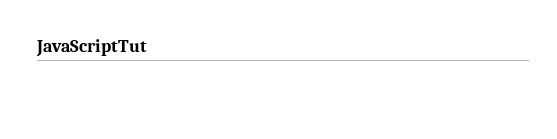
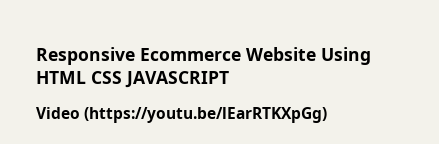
[36,39,147,57] JavaScriptTut -> [36,47,371,65] [36,71,229,88] [36,107,328,123] Responsive Ecommerce Website Using HTML CSS JAVASCRIPT // Video (https://youtu.be/lEarRTKXpGg)

